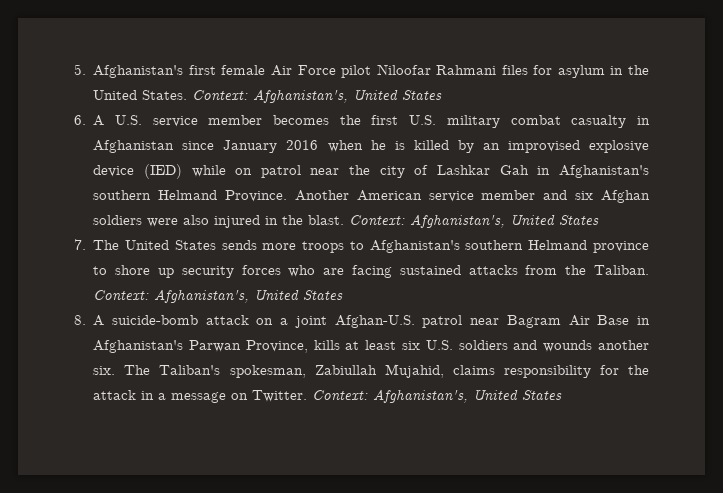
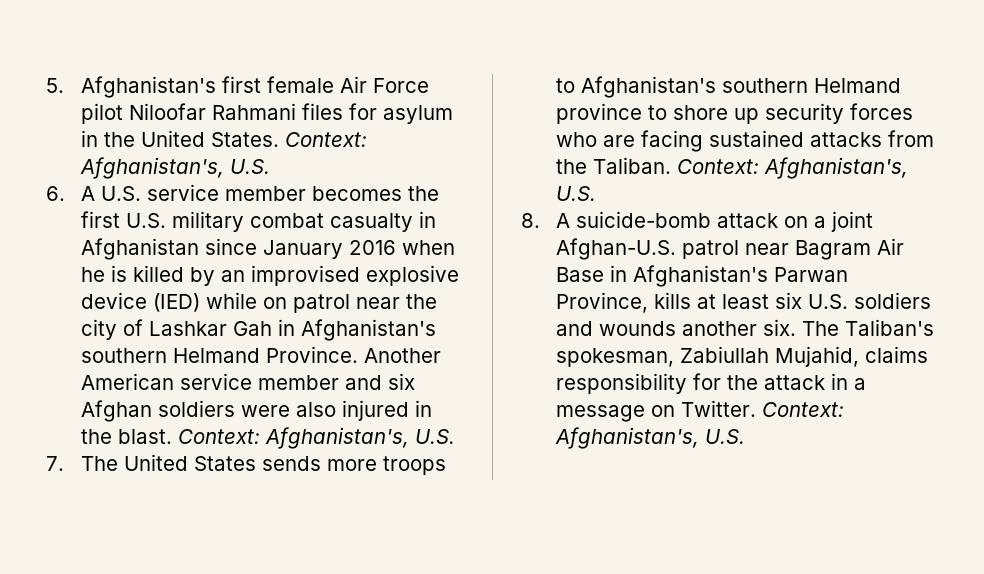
[353,89,443,101] United States -> [229,159,270,174] U.S.
[510,214,600,226] United States -> [414,429,455,444] U.S.
[254,289,344,301] United States -> [555,186,596,201] U.S.
[473,389,563,401] United States -> [704,429,745,444] U.S.

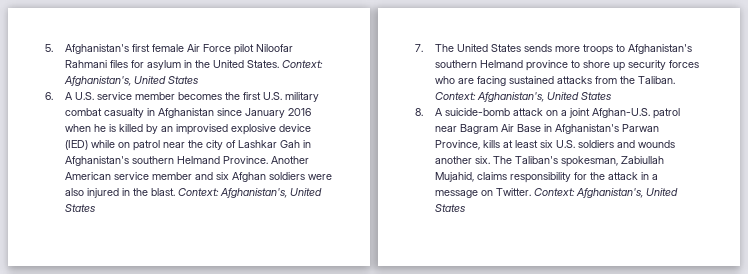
[229,159,270,174] U.S. -> [133,76,198,84] United States
[414,429,455,444] U.S. -> [289,188,322,196] [64,204,95,212] United States
[555,186,596,201] U.S. -> [546,92,611,100] United States
[704,429,745,444] U.S. -> [645,188,678,196] [434,204,465,212] United States

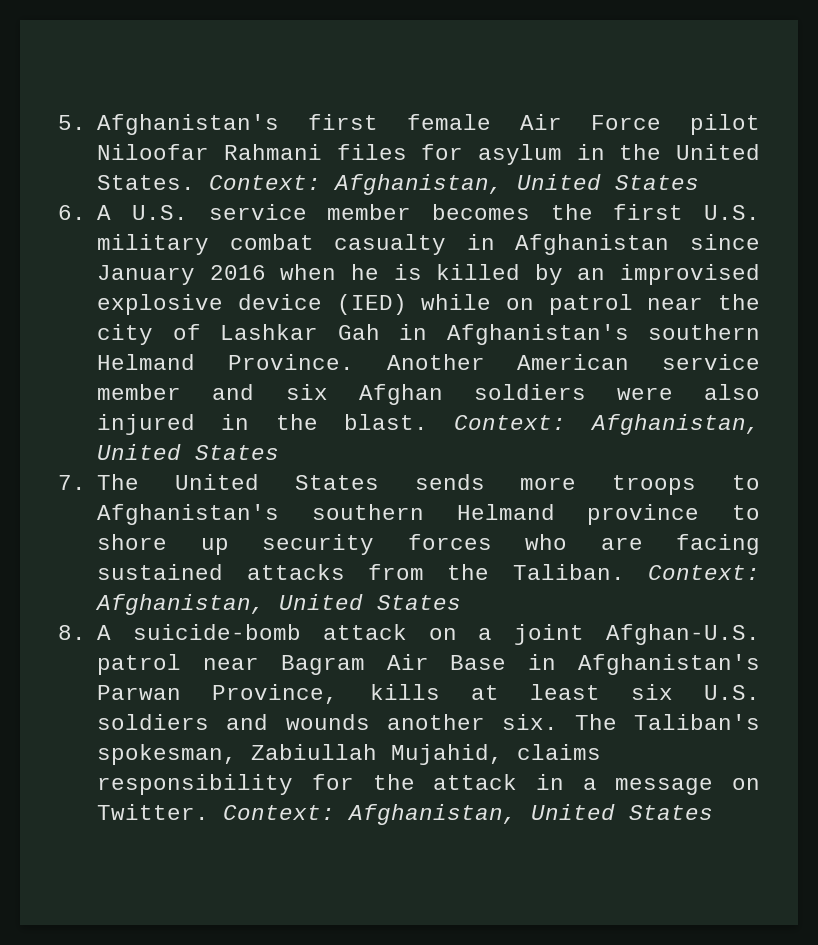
[63,76,131,86] Afghanistan's, -> [333,174,504,195] Afghanistan,
[219,188,287,198] Afghanistan's, -> [590,414,760,435] Afghanistan,
[476,92,544,102] Afghanistan's, -> [95,594,266,615] Afghanistan,
[575,188,643,198] Afghanistan's, -> [347,804,518,825] Afghanistan,

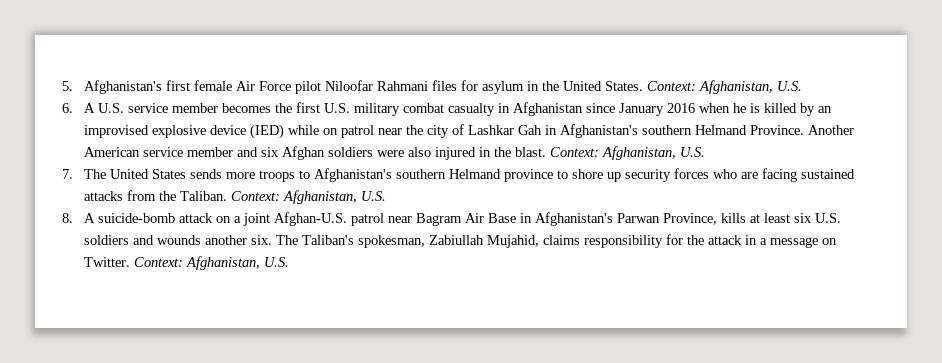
[517,174,700,190] United States -> [776,81,802,91] U.S.
[97,444,280,460] United States -> [679,147,705,157] U.S.
[279,594,462,610] United States -> [360,191,386,201] U.S.
[531,804,714,820] United States -> [263,257,289,267] U.S.

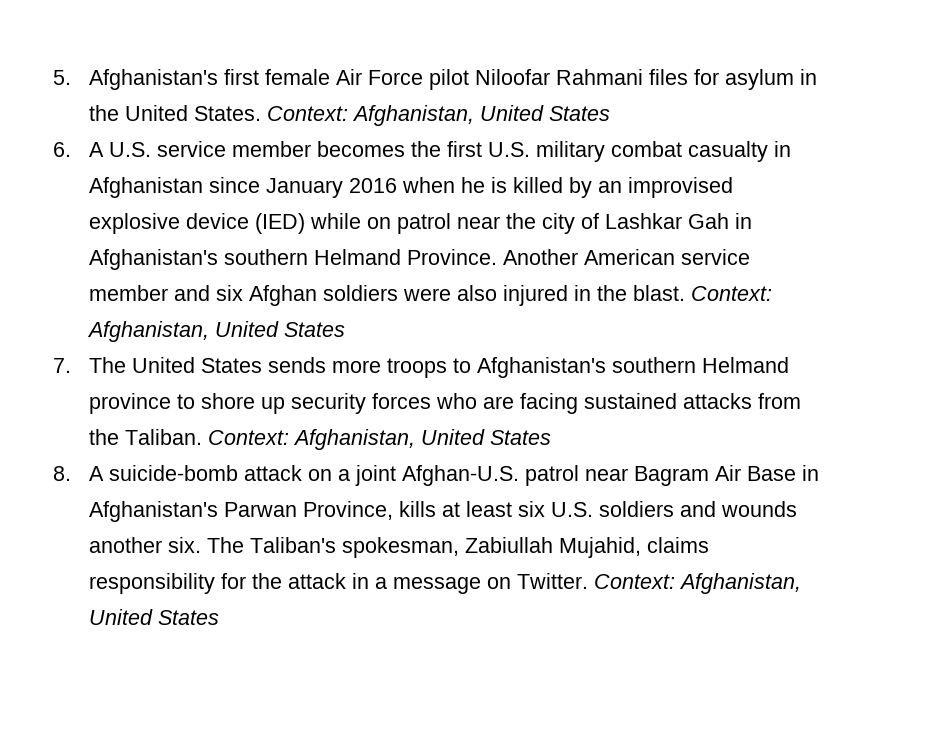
[776,81,802,91] U.S. -> [480,105,611,121] United States
[679,147,705,157] U.S. -> [215,321,346,337] United States
[360,191,386,201] U.S. -> [421,429,552,445] United States
[263,257,289,267] U.S. -> [89,609,220,625] United States

